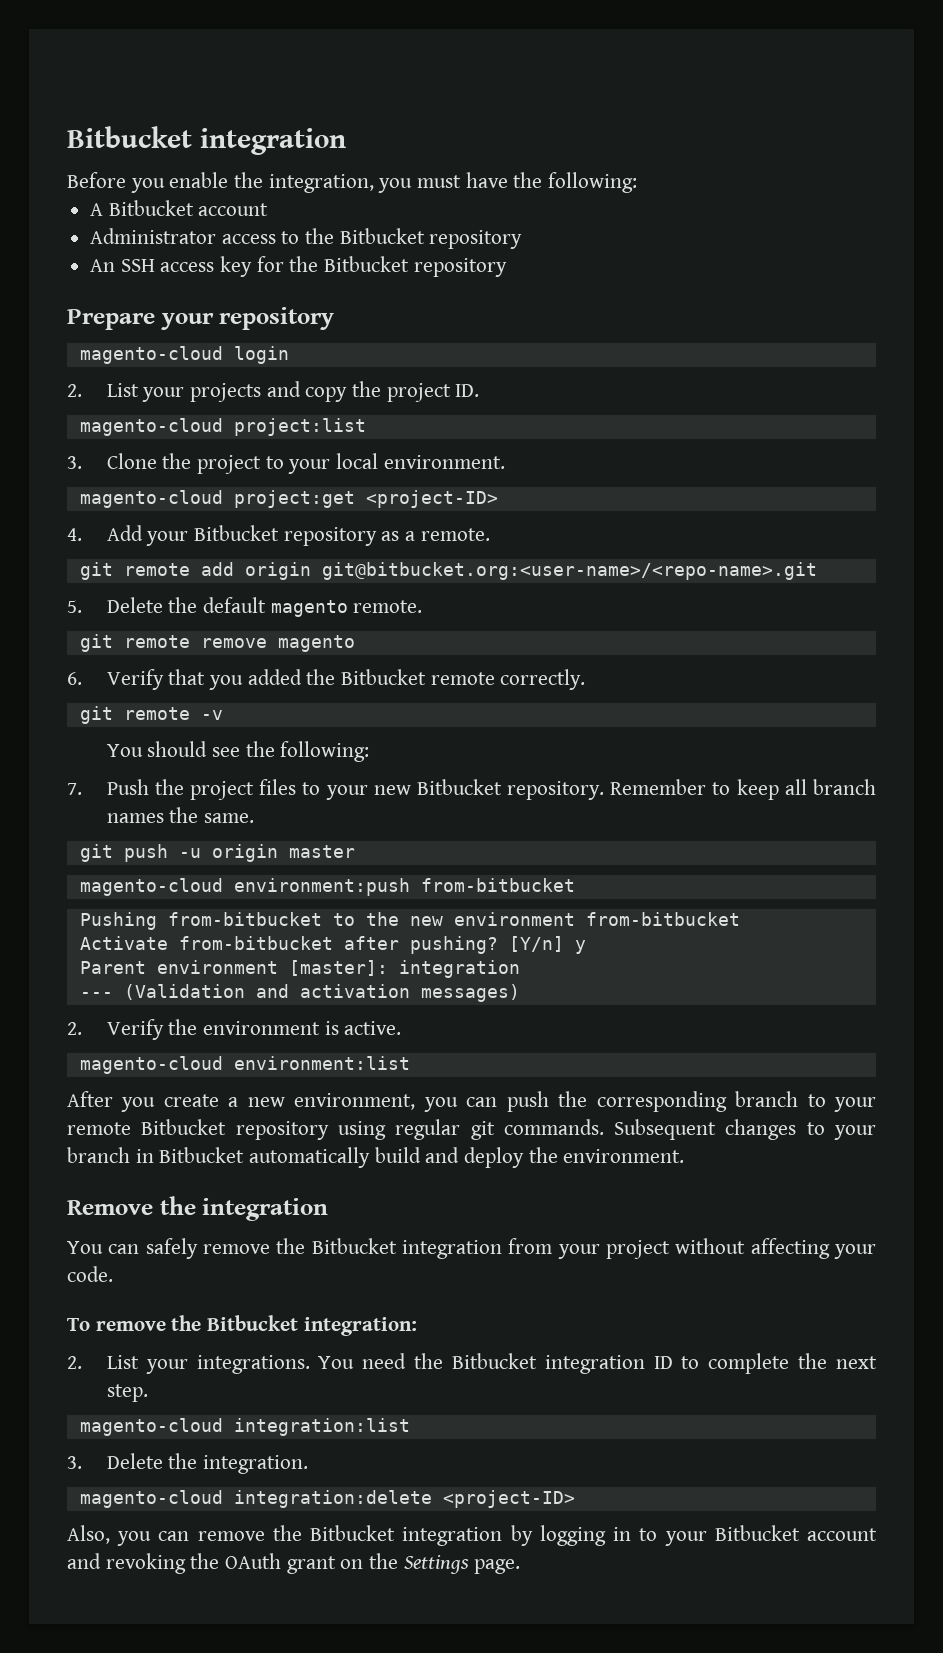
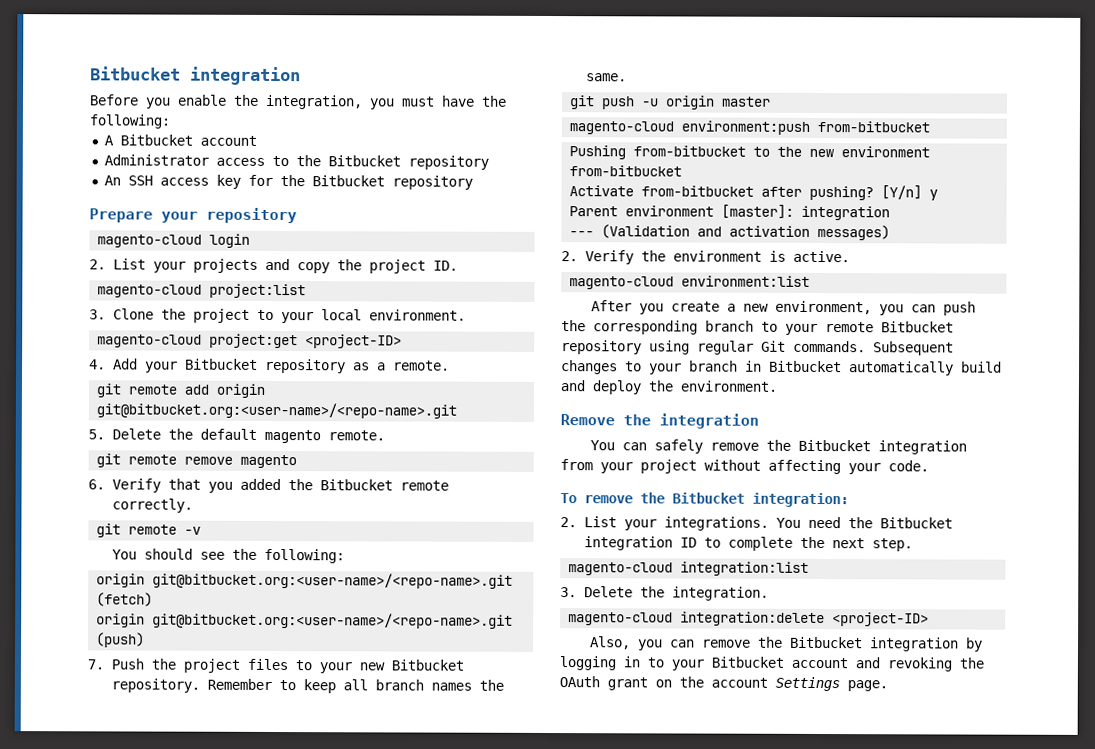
(370, 751) none -> [96,572,514,589] [96,592,154,607] [96,612,514,629] [95,632,146,648] // origin git@bitbucket.org:<user-name>/<repo-name>.git (fetch) // origin git@bitbucket.org:<user-name>/<repo-name>.git (push)
[470,1121,495,1140] git -> [761,340,786,352] Git
(399, 1561) none -> [711,677,768,688] account

